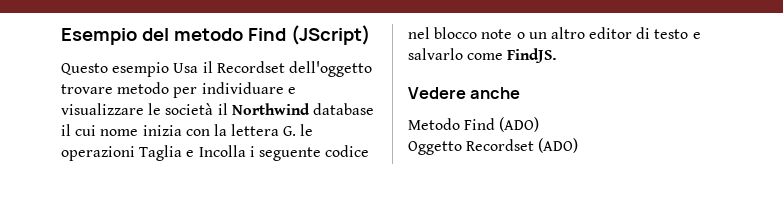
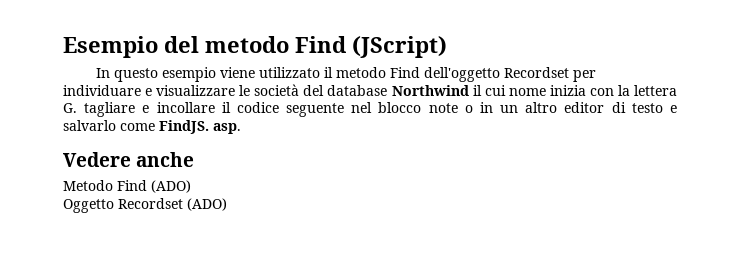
[61,61,372,77] [61,82,170,94] Questo esempio Usa il Recordset dell'oggetto trovare metodo -> [95,67,569,82] In questo esempio viene utilizzato il metodo Find dell'oggetto Recordset
[217,103,374,115] il Northwind database -> [303,85,469,96] del database Northwind
[300,124,314,136] [61,145,370,161] le operazioni Taglia e Incolla i seguente codice -> [84,102,345,117] tagliare e incollare il codice seguente
(525, 35) none -> [479,102,493,113] in
(558, 55) none -> [213,123,241,134] asp.

